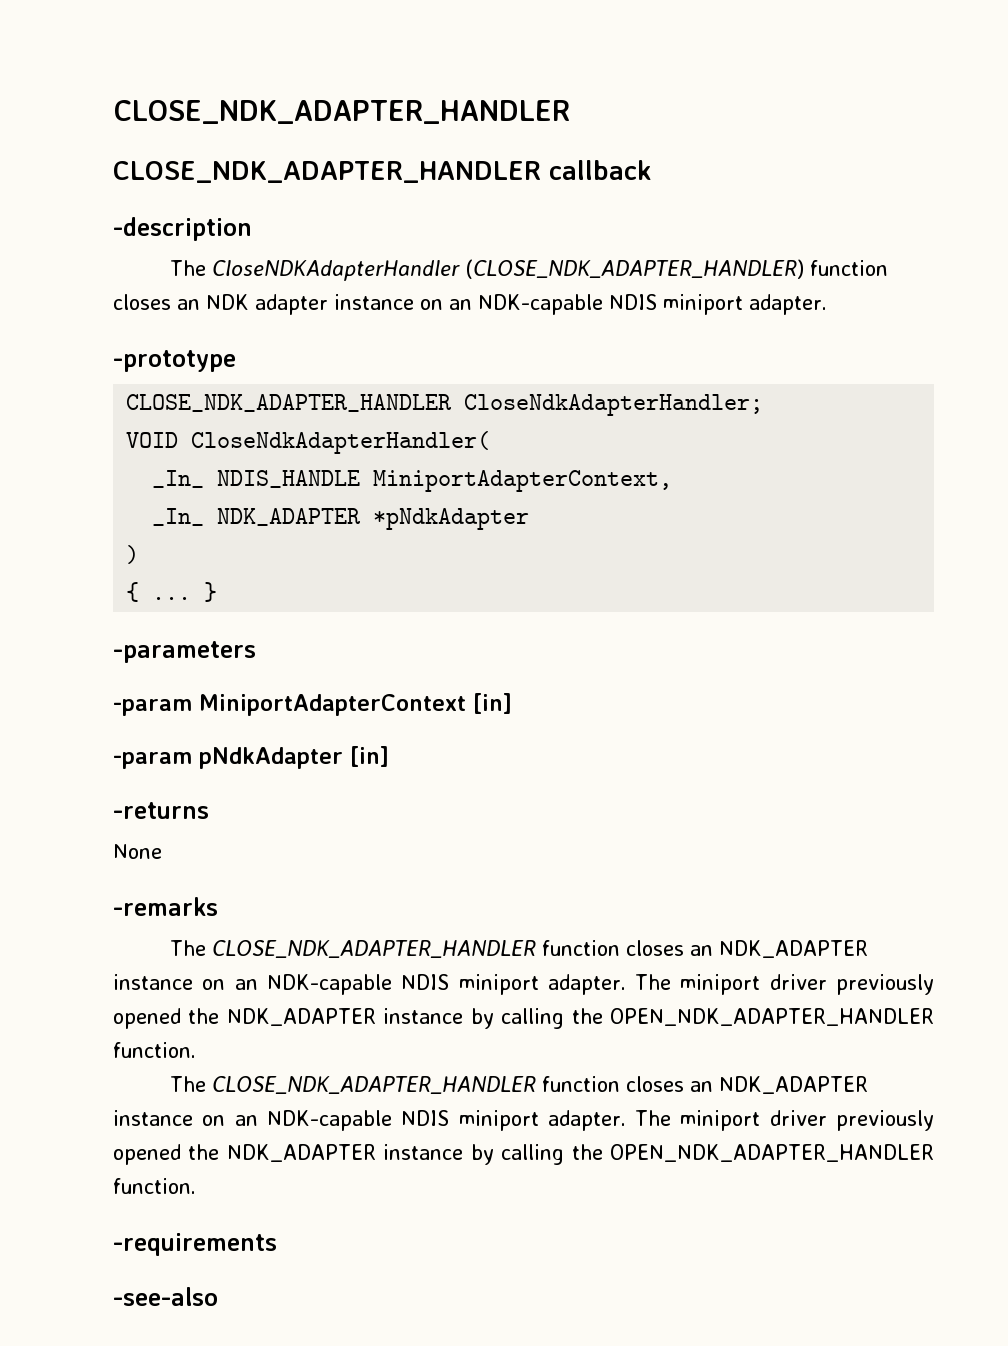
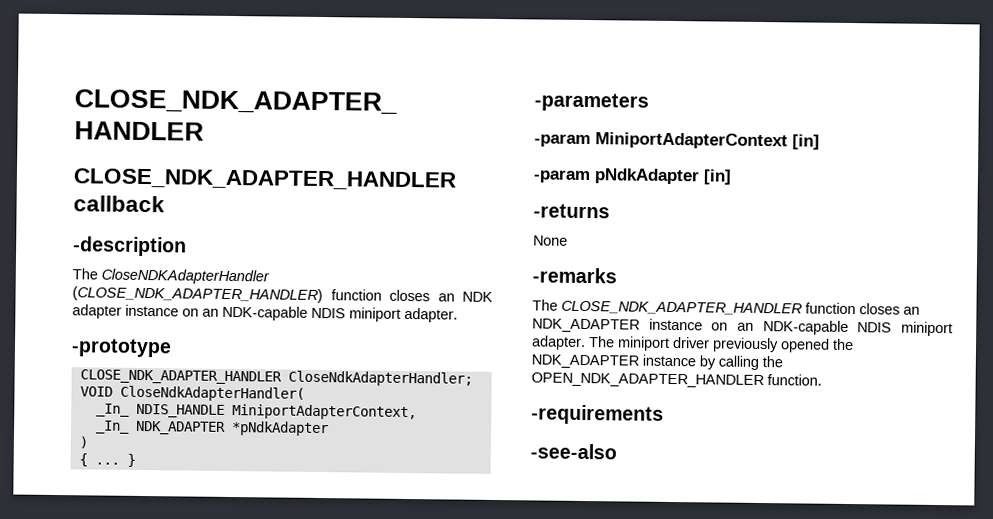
[170,1076,869,1094] [113,1110,935,1131] [113,1144,935,1165] [113,1178,196,1194] // The CLOSE_NDK_ADAPTER_HANDLER function closes an NDK_ADAPTER instance on an NDK-capable NDIS miniport adapter. The miniport driver previously opened the NDK_ADAPTER instance by calling the OPEN_NDK_ADAPTER_HANDLER function. -> (822, 380) none

